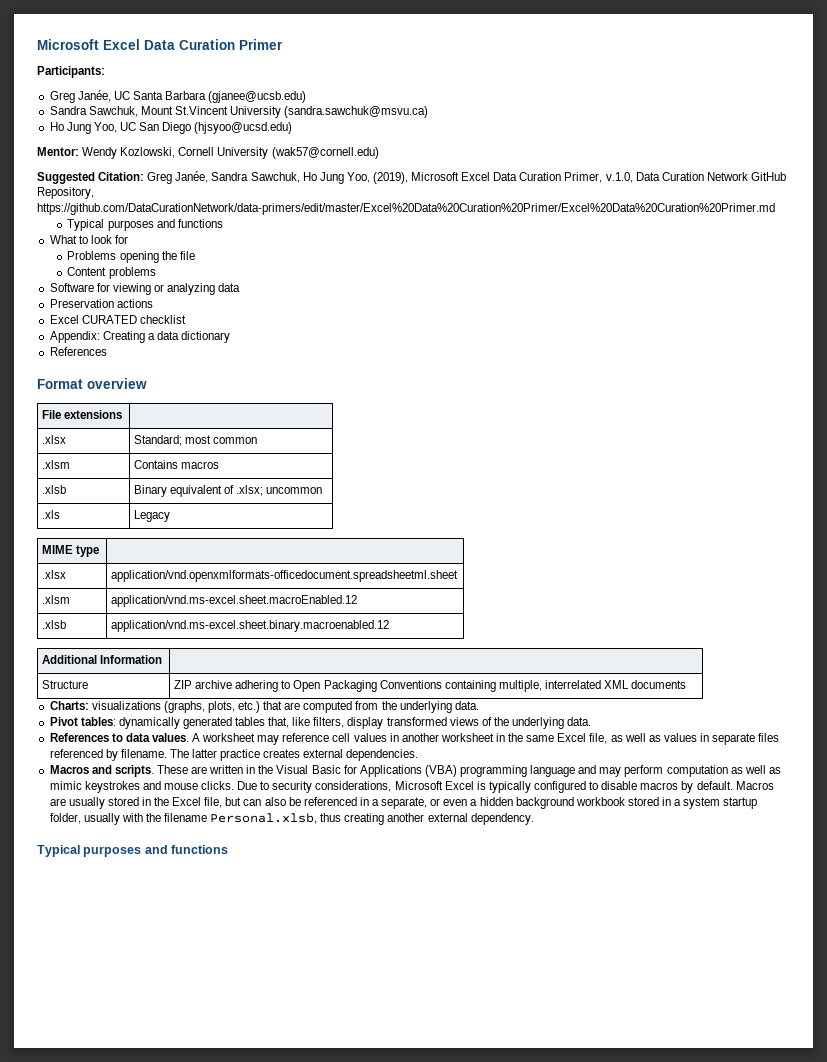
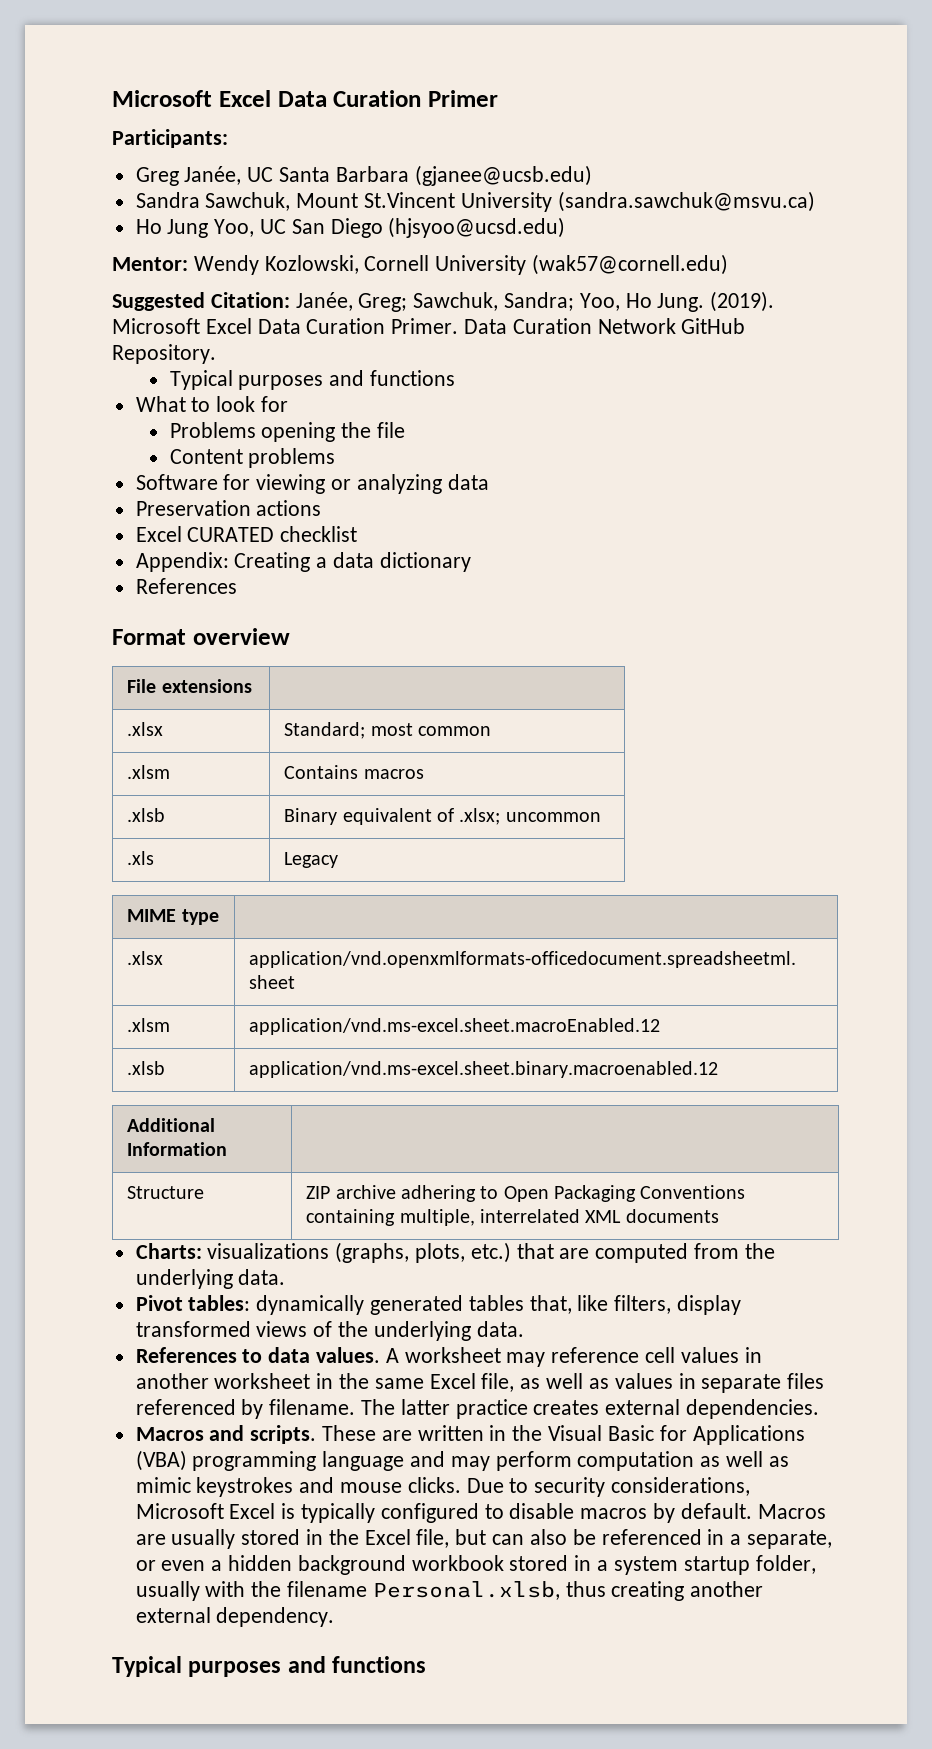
[147,171,633,184] Greg Janée, Sandra Sawchuk, Ho Jung Yoo, (2019), Microsoft Excel Data Curation Primer, v.1.0, -> [295,291,775,312] [112,318,459,334] Janée, Greg; Sawchuk, Sandra; Yoo, Ho Jung. (2019). Microsoft Excel Data Curation Primer.
[37,187,94,199] [37,203,775,215] Repository, https://github.com/DataCurationNetwork/data-primers/edit/master/Excel%20Data%20Curation%20Primer/Excel%20Data%20Curation%20Primer.md -> [112,344,216,364] Repository.

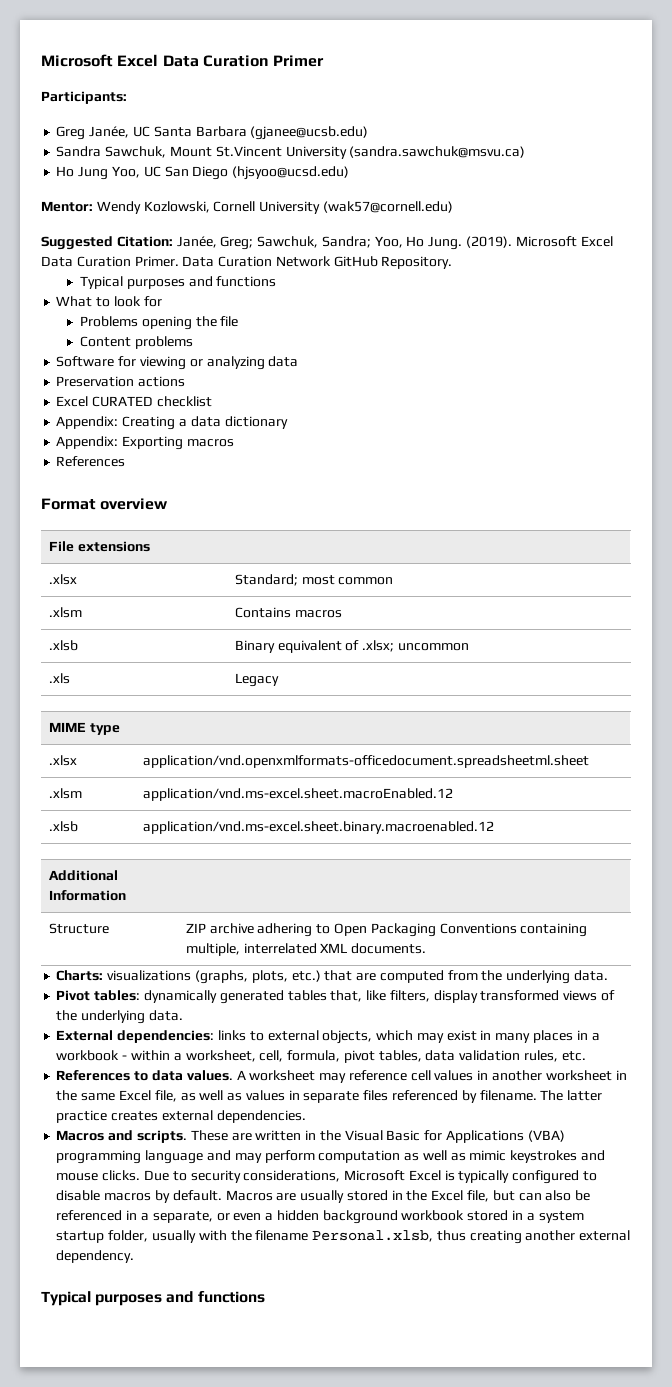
(471, 562) none -> [56,436,234,450] // Appendix: Exporting macros
[625,1209,719,1223] documents -> [351,943,427,954] documents.
(524, 1329) none -> [56,1030,600,1044] [56,1050,586,1063] // External dependencies: links to external objects, which may exist in many places in a workbook - within a worksheet, cell, formula, pivot tables, data validation rules, etc.

